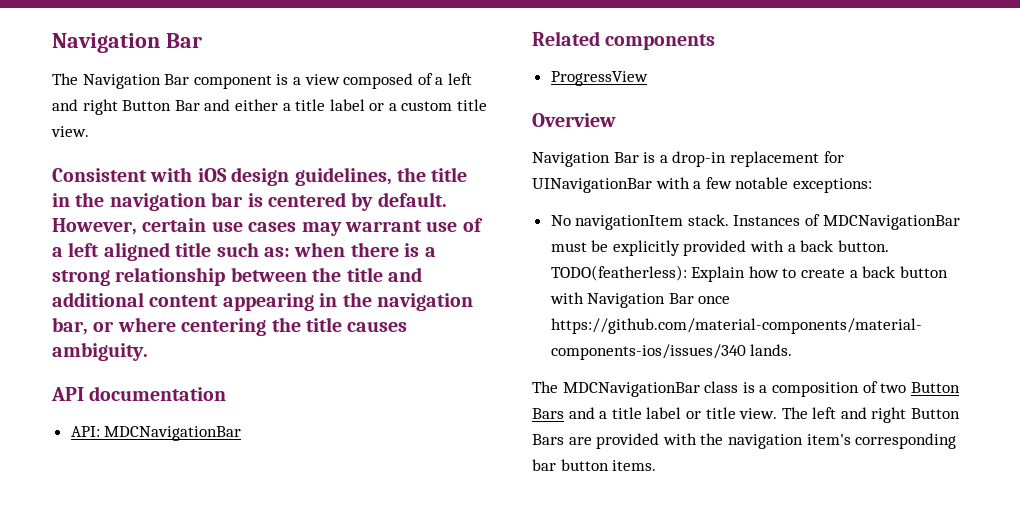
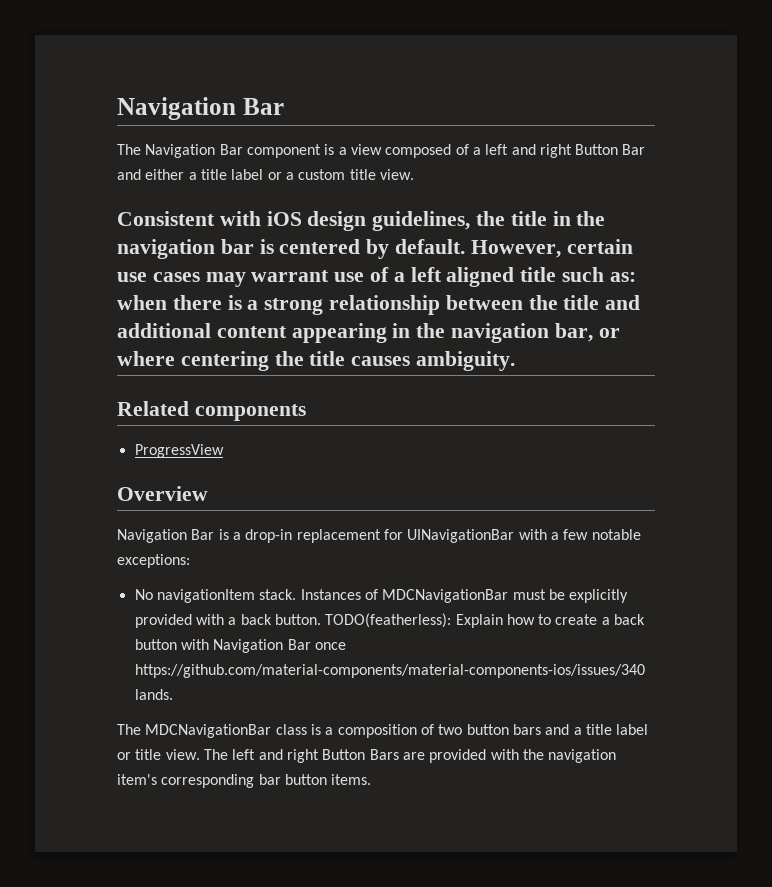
[51,386,227,401] [70,426,242,441] // API documentation // API: MDCNavigationBar -> (516, 361) none
[910,382,960,393] [532,408,564,419] Button Bars -> [466,724,541,735] button bars

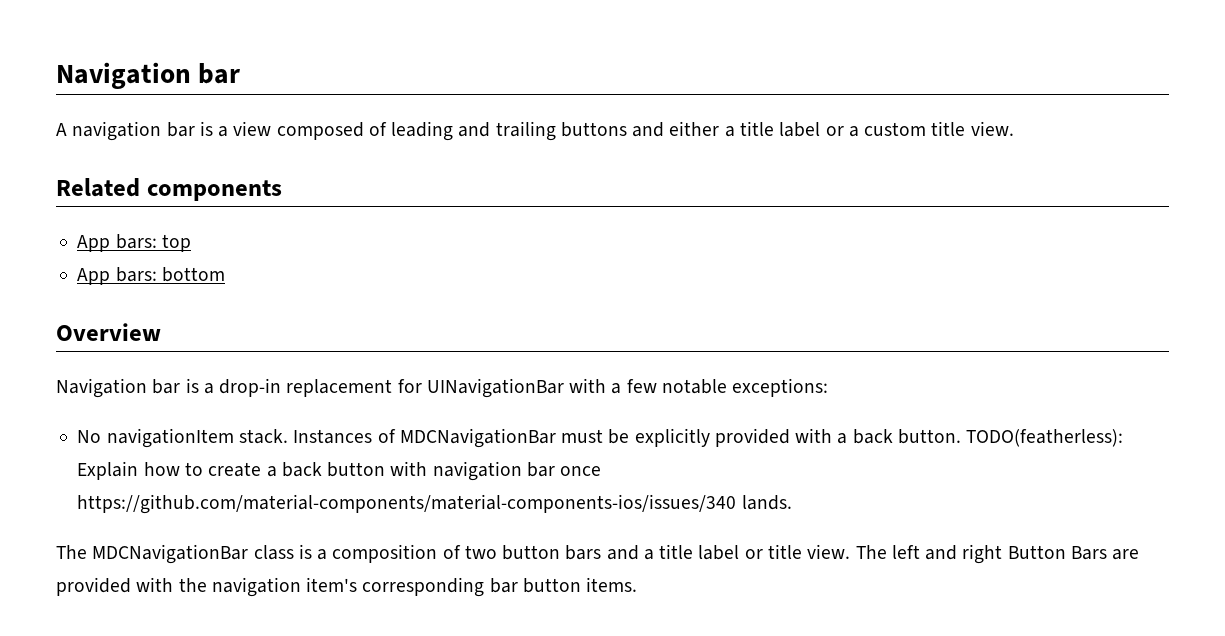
[117,97,284,120] [117,144,321,158] Navigation Bar // The Navigation Bar component -> [56,62,241,89] [56,121,195,141] Navigation bar // A navigation bar
[472,144,646,158] a left and right Button Bar -> [391,121,627,141] leading and trailing buttons
[117,211,606,231] [117,239,633,259] [117,267,636,287] [117,295,641,315] [117,323,620,343] [117,351,516,371] [117,401,306,421] [134,444,224,458] Consistent with iOS design guidelines, the title in the navigation bar is centered by default. However, certain use cases may warrant use of a left aligned title such as: when there is a strong relationship between the title and additional content appearing in the navigation bar, or where centering the title causes ambiguity. // Related components // ProgressView -> [56,178,282,201] [77,234,191,252] [77,267,225,285] Related components // App bars: top // App bars: bottom
[191,529,215,540] Bar -> [152,379,181,394] bar
[213,639,311,653] Navigation Bar -> [432,461,555,481] navigation bar

